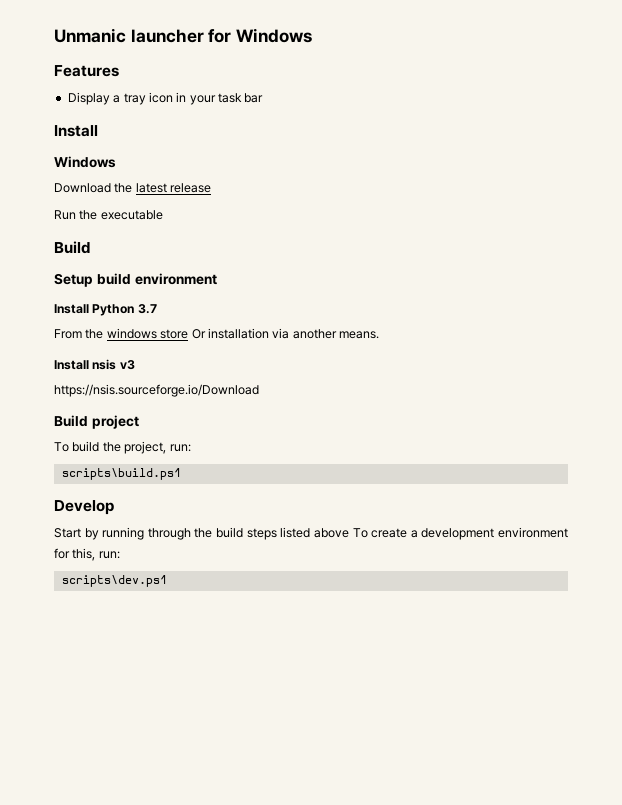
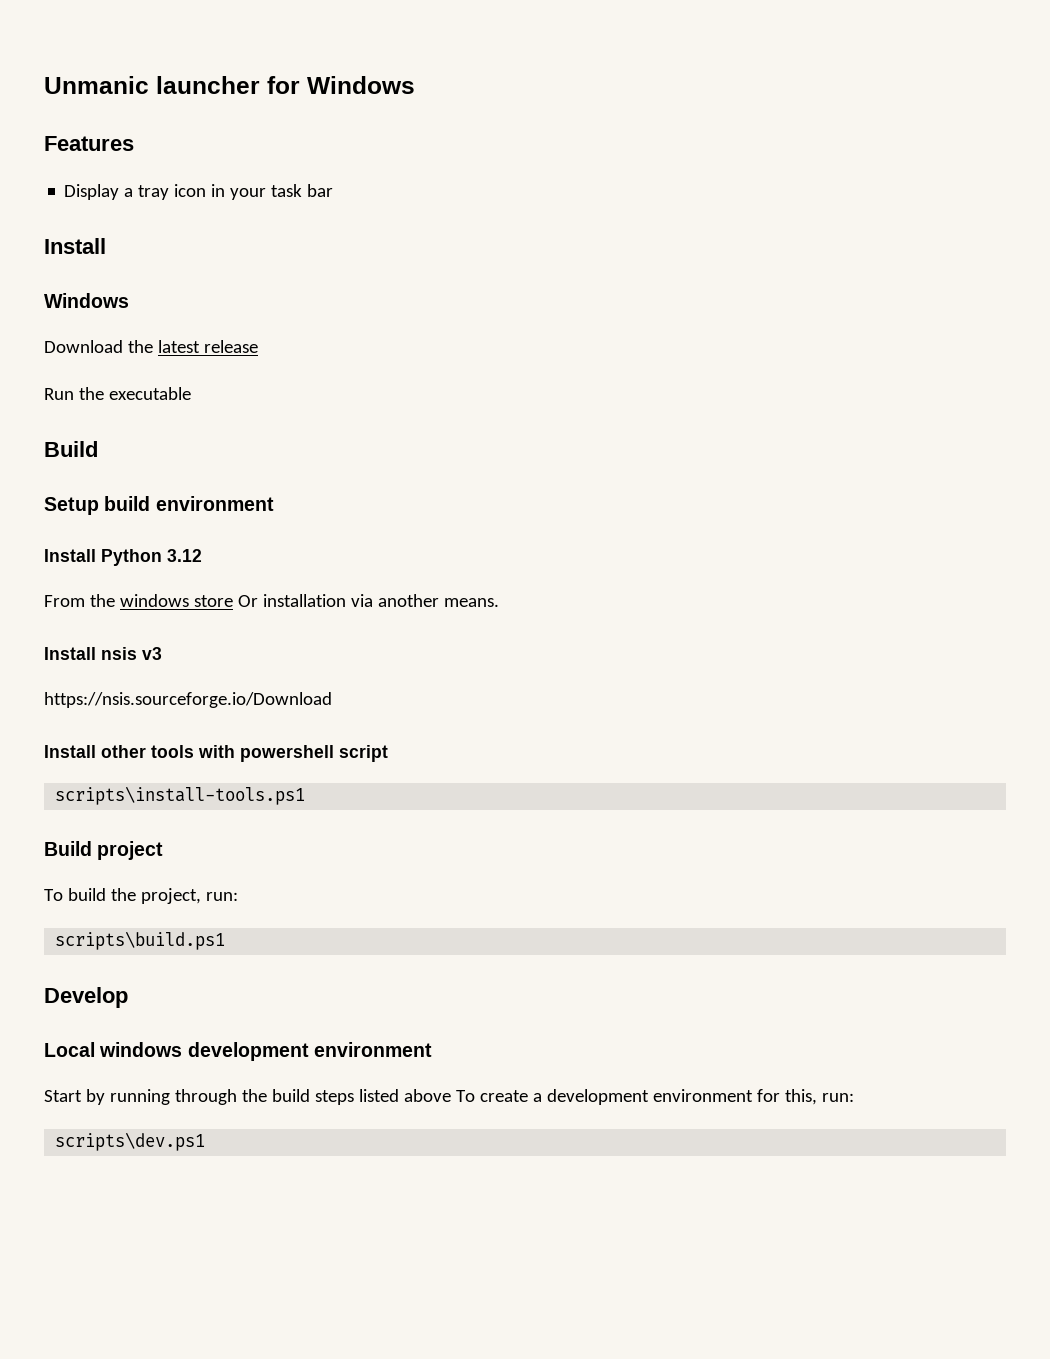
[137,304,157,314] 3.7 -> [167,549,202,562] 3.12
(259, 390) none -> [44,745,388,762] [55,786,306,805] // Install other tools with powershell script // scripts\install-tools.ps1
(114, 507) none -> [44,1042,432,1061] // Local windows development environment

